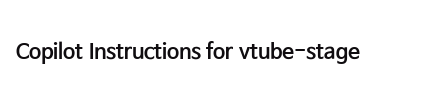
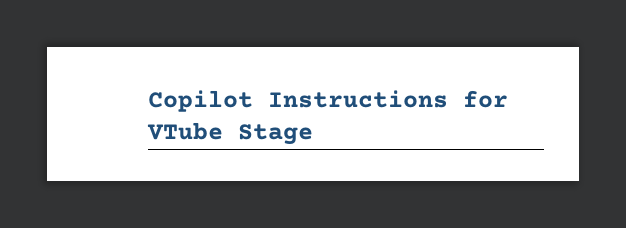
[237,42,360,64] vtube-stage -> [147,122,313,145] VTube Stage

